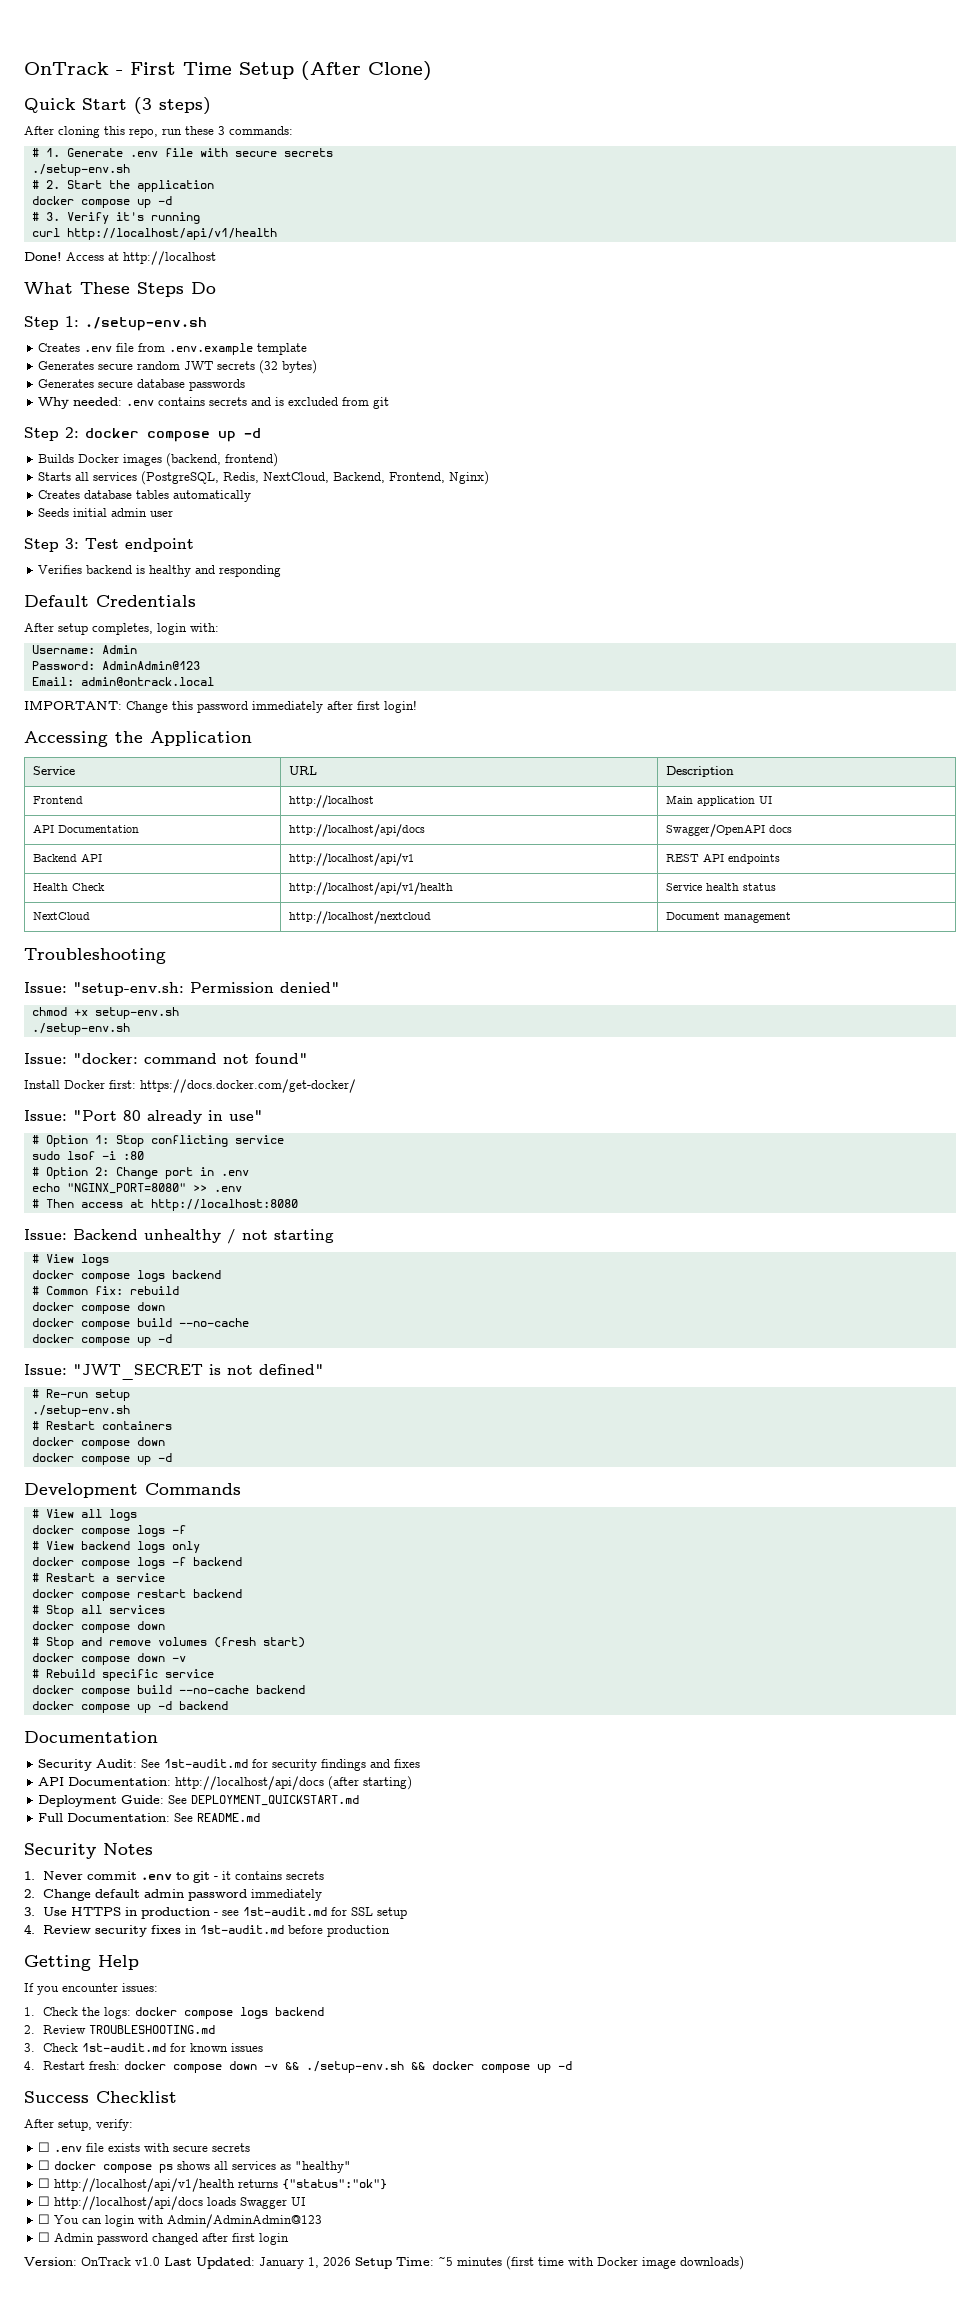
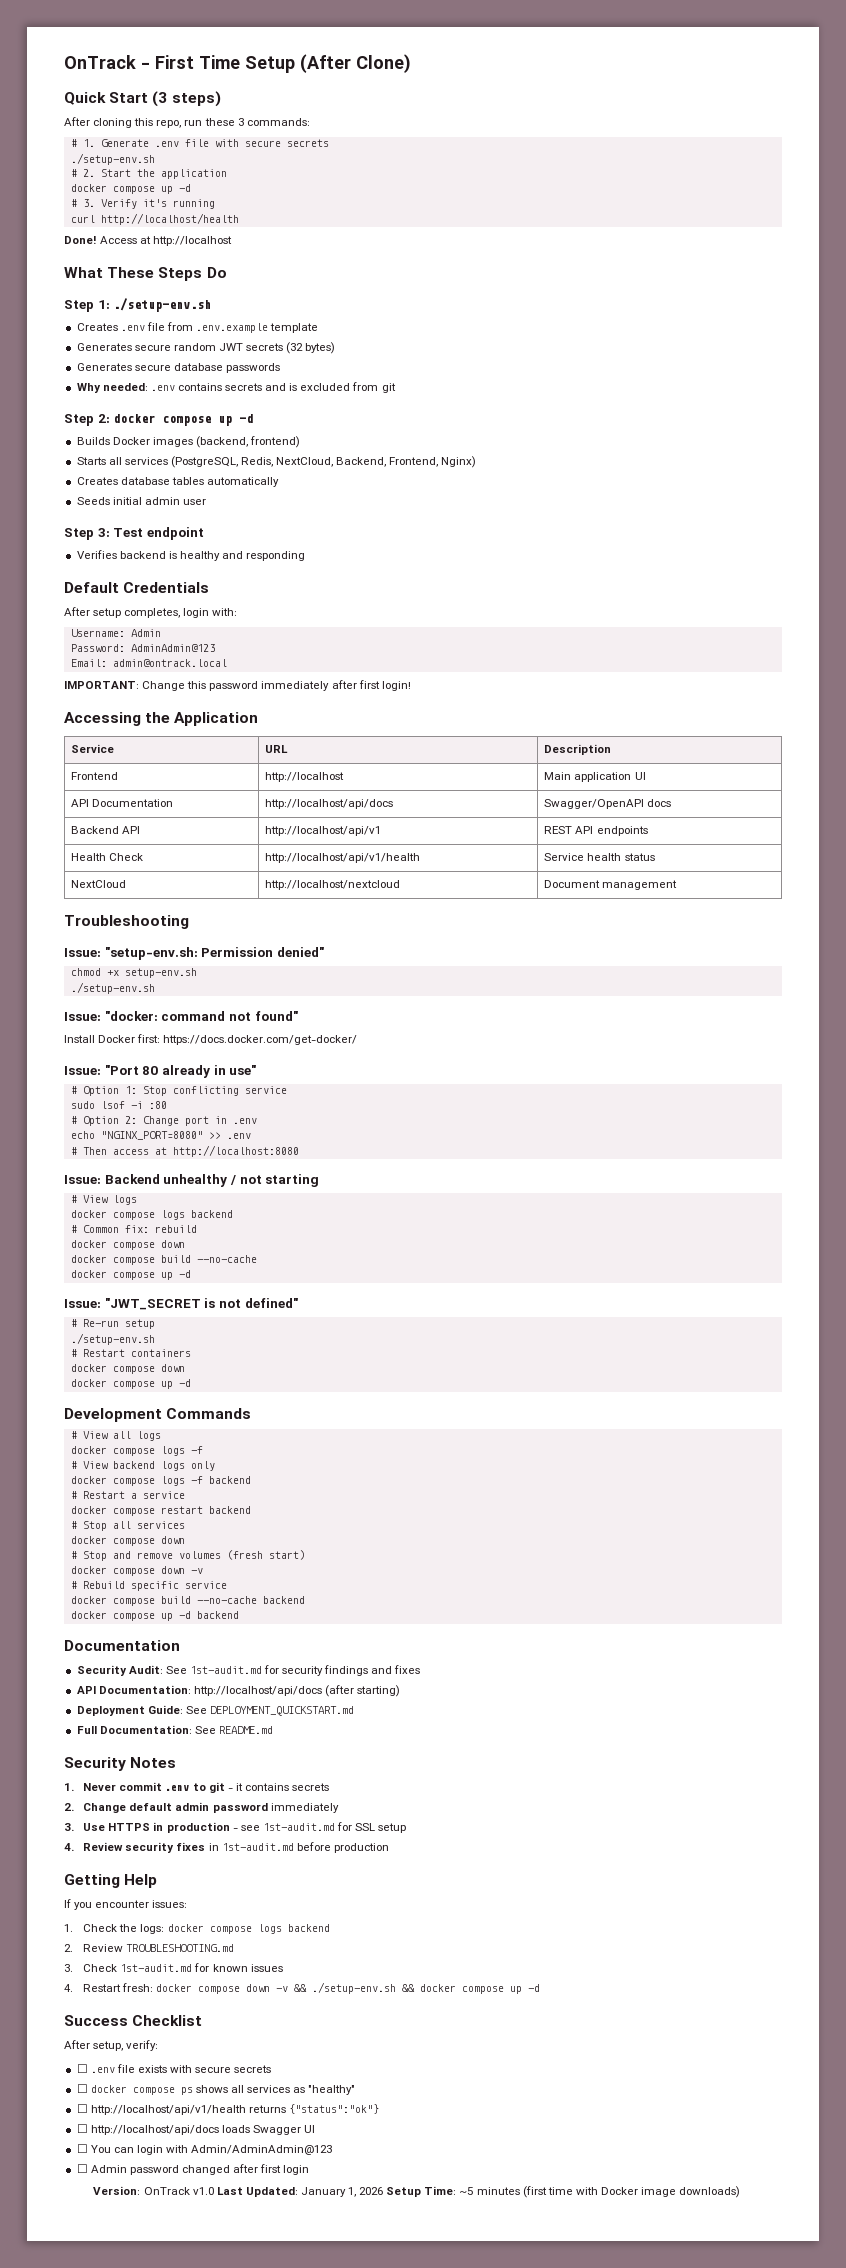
[66,228,277,240] http://localhost/api/v1/health -> [100,213,239,225] http://localhost/health

